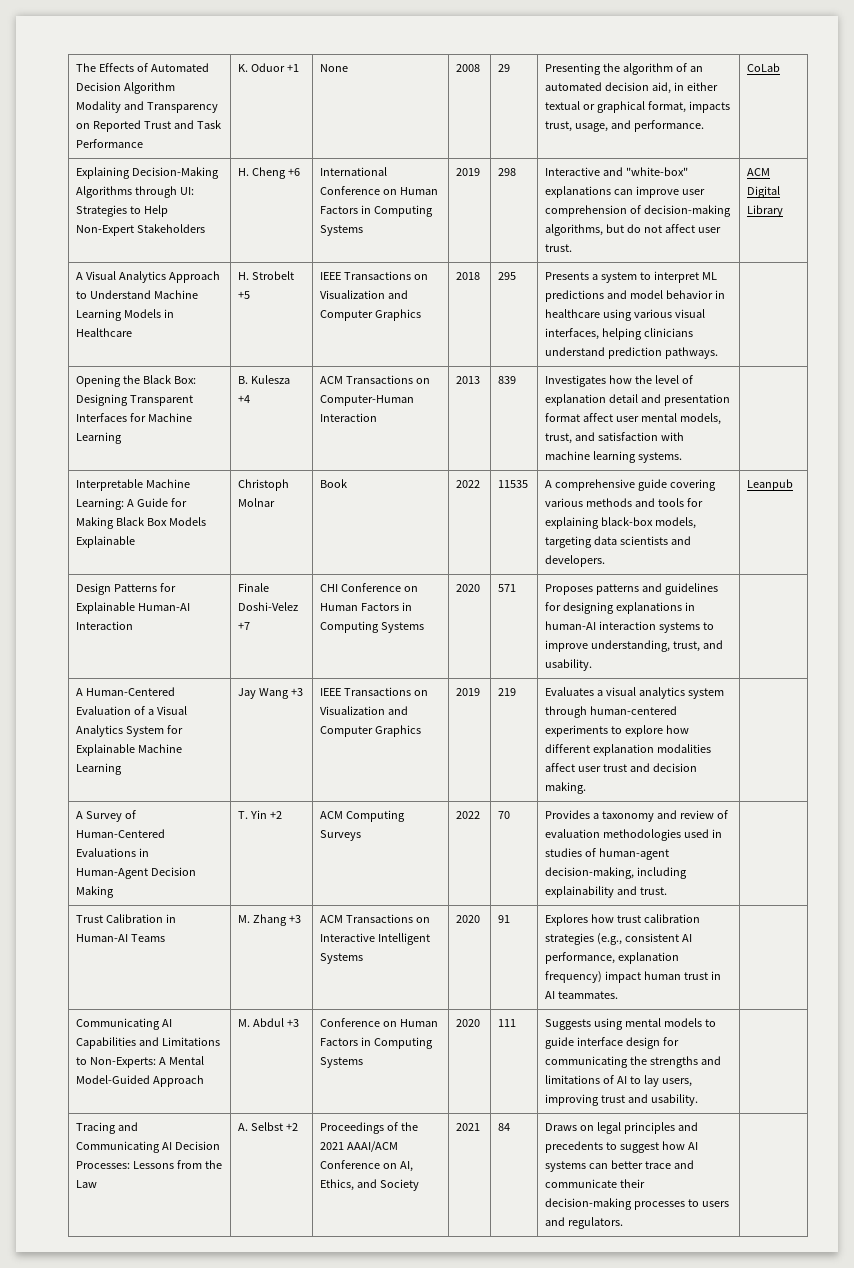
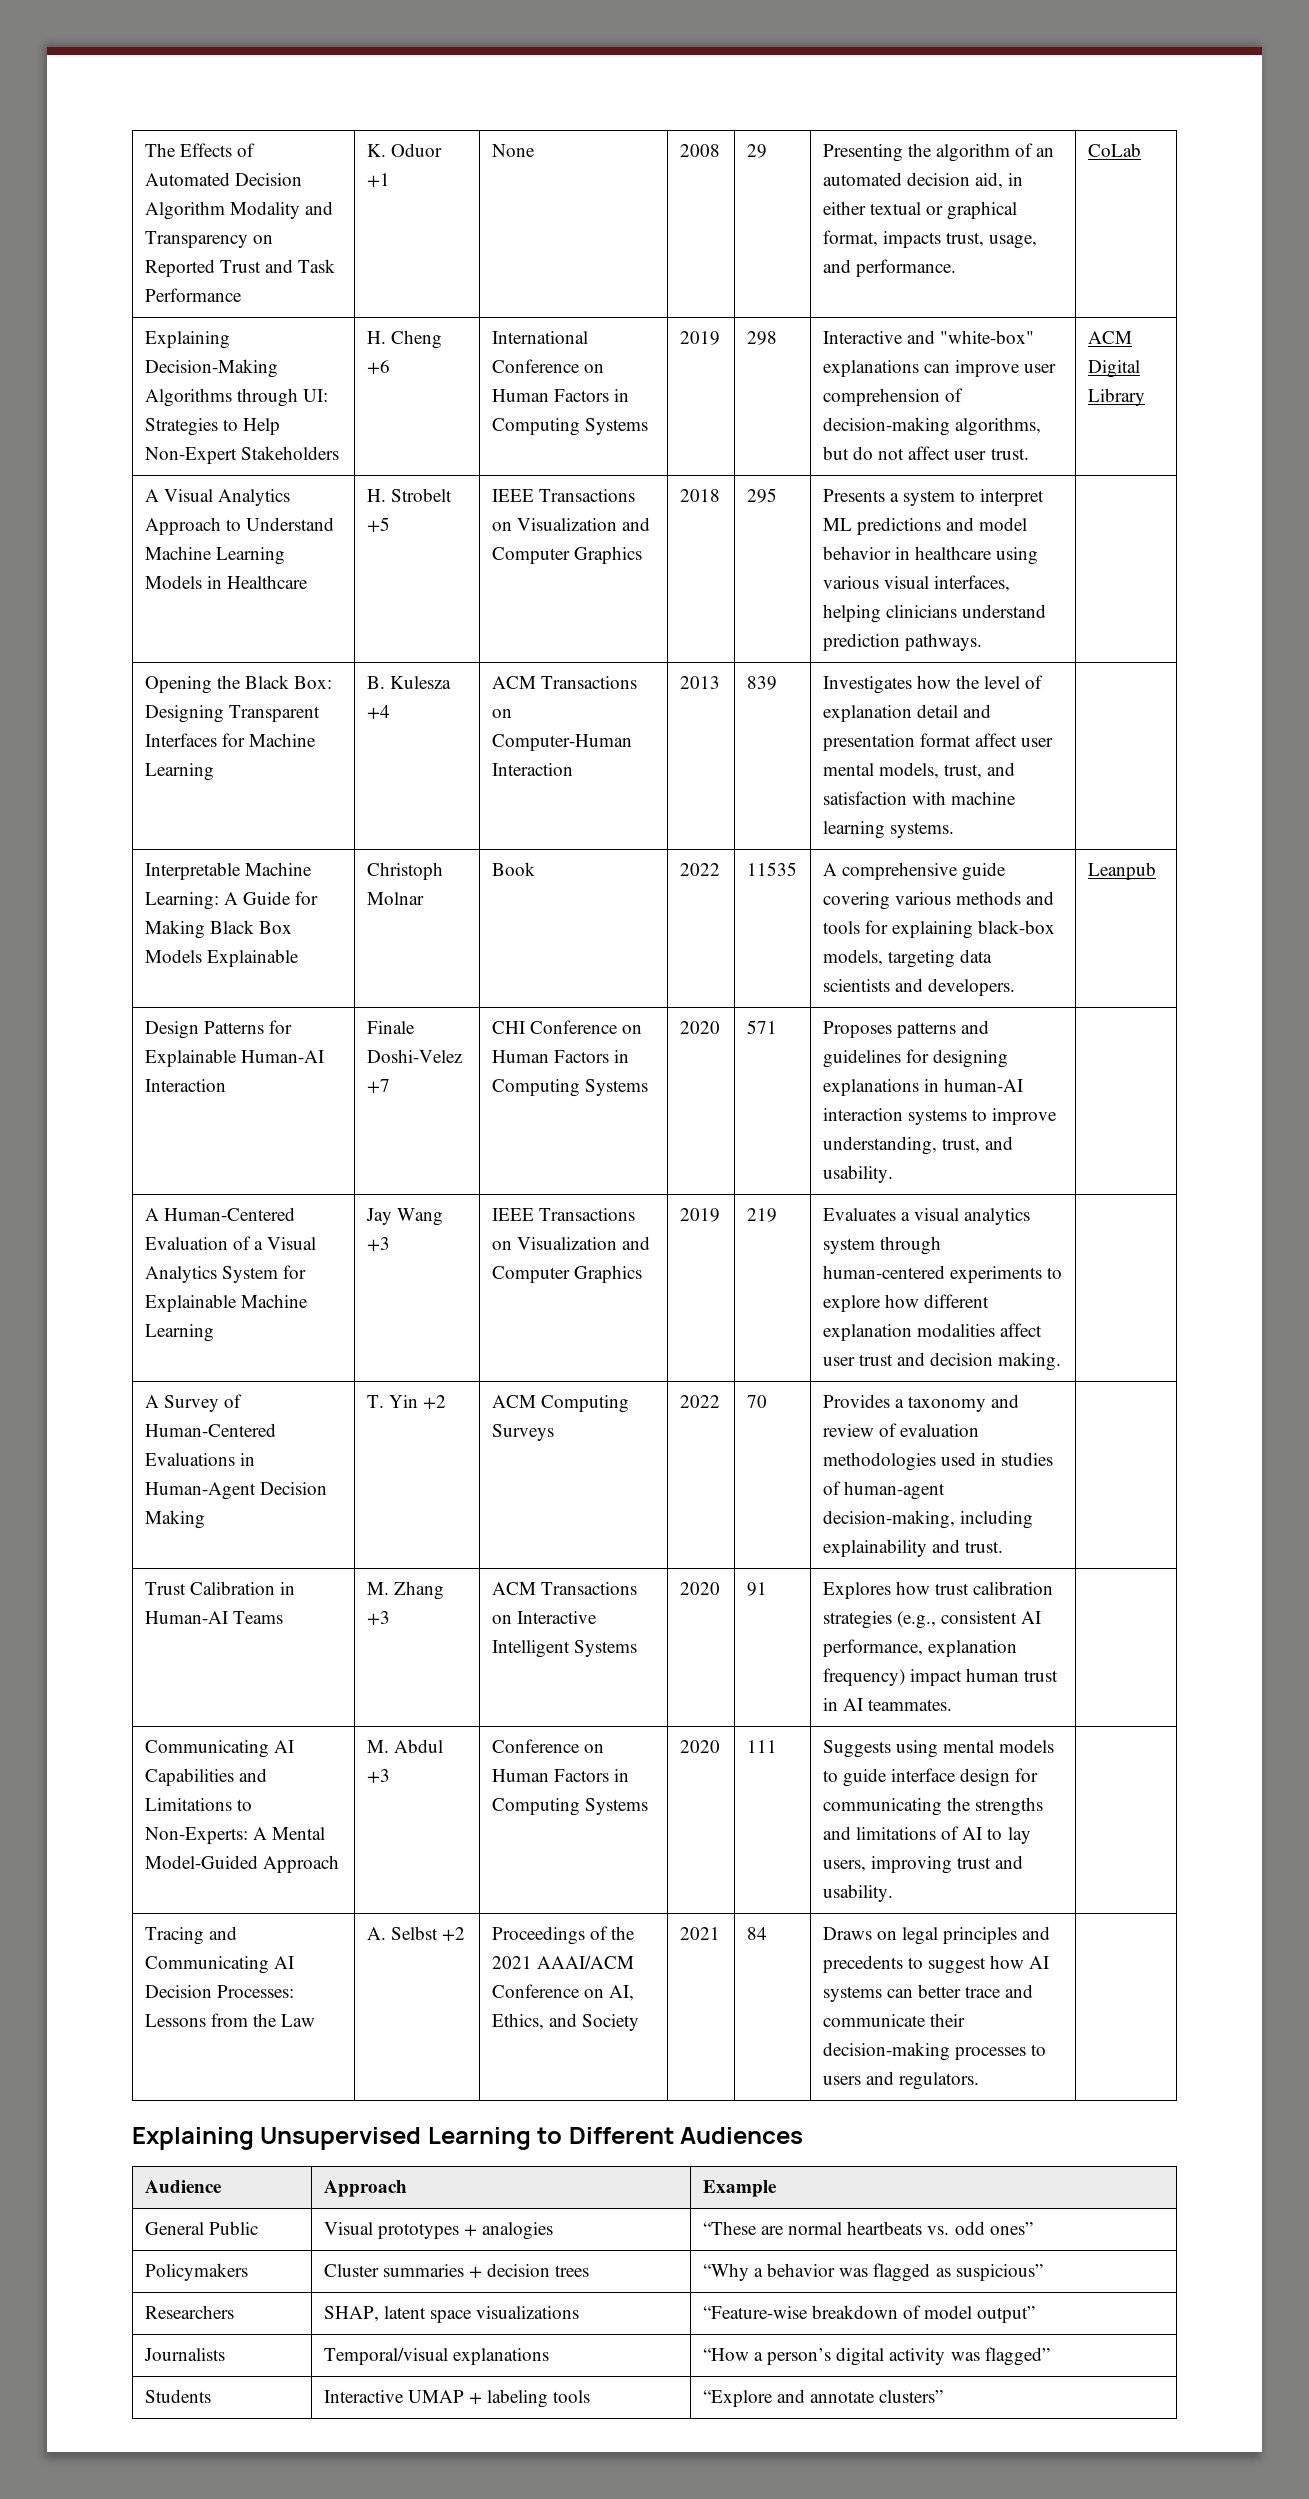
(624, 1223) none -> [132,2127,804,2150] [144,2180,222,2193] [323,2180,407,2197] [702,2180,777,2197] [144,2221,259,2235] [323,2222,554,2240] [702,2221,1033,2235] [144,2263,248,2281] [323,2263,590,2278] [702,2263,1043,2282] [144,2305,234,2319] [323,2306,580,2323] [702,2305,1036,2323] [143,2348,225,2361] [323,2348,550,2365] [702,2347,1050,2366] [144,2389,211,2403] [323,2389,591,2408] [702,2389,944,2407] // Explaining Unsupervised Learning to Different Audiences // Audience | Approach | Example // General Public | Visual prototypes + analogies | “These are normal heartbeats vs. odd ones” // Policymakers | Cluster summaries + decision trees | “Why a behavior was flagged as suspicious” // Researchers | SHAP, latent space visualizations | “Feature-wise breakdown of model output” // Journalists | Temporal/visual explanations | “How a person’s digital activity was flagged” // Students | Interactive UMAP + labeling tools | “Explore and annotate clusters”

